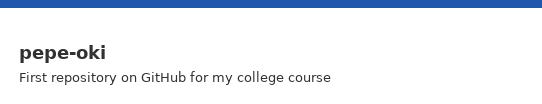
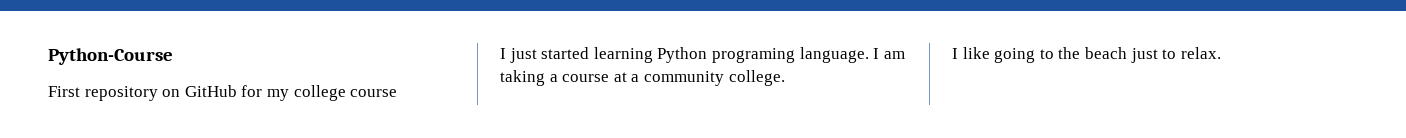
[19,45,106,63] pepe-oki -> [48,48,173,65] Python-Course
(331, 78) none -> [500,47,905,63] [500,70,785,86] [952,47,1221,63] // I just started learning Python programing language. I am taking a course at a community college. // I like going to the beach just to relax.

